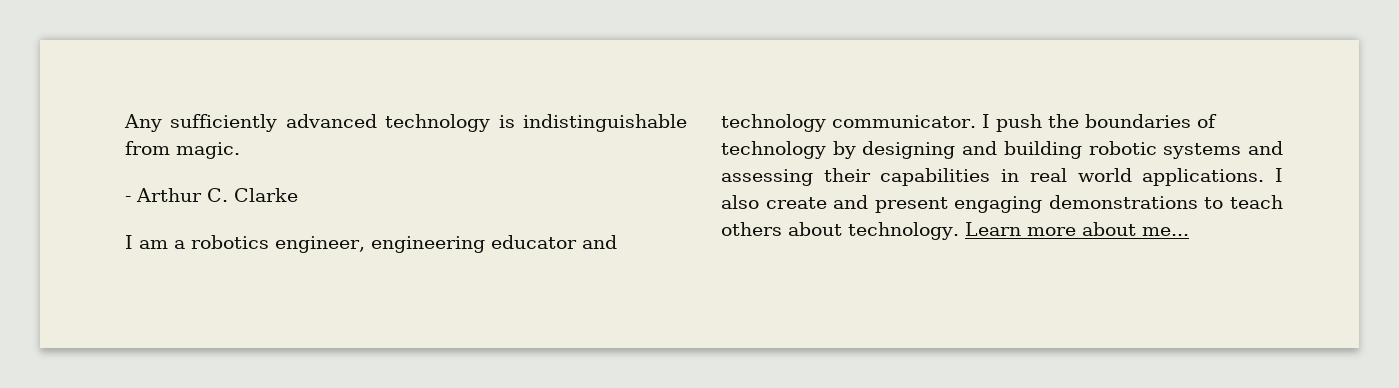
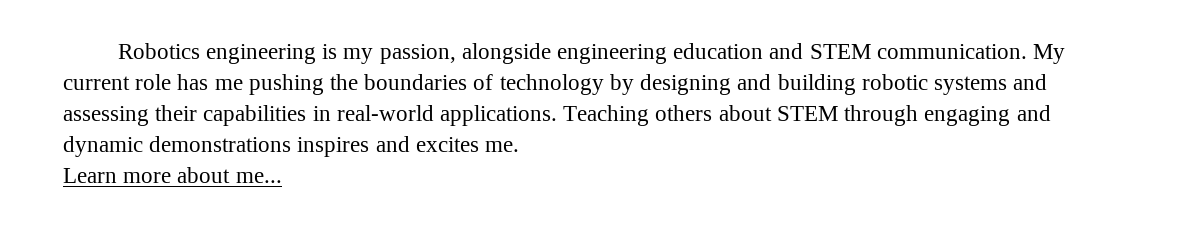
[124,114,687,132] [125,141,240,159] [125,188,298,202] [125,235,617,253] [721,114,1042,132] Any sufficiently advanced technology is indistinguishable from magic. // - Arthur C. Clarke // I am a robotics engineer, engineering educator and technology communicator. I push -> [117,43,1066,64] [63,74,324,95] Robotics engineering is my passion, alongside engineering education and STEM communication. My current role has me pushing
[1029,168,1283,186] [721,195,1283,213] [721,222,959,240] real world applications. I also create and present engaging demonstrations to teach others about technology. -> [336,105,1051,126] [63,136,520,157] real-world applications. Teaching others about STEM through engaging and dynamic demonstrations inspires and excites me. //

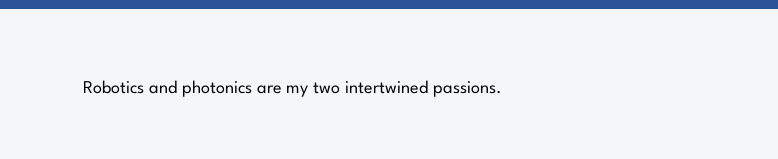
[205,43,1066,64] [63,74,1048,95] [63,105,1051,126] [63,136,520,157] [63,167,282,183] engineering is my passion, alongside engineering education and STEM communication. My current role has me pushing the boundaries of technology by designing and building robotic systems and assessing their capabilities in real-world applications. Teaching others about STEM through engaging and dynamic demonstrations inspires and excites me. // Learn more about me... -> [148,80,503,97] and photonics are my two intertwined passions.

